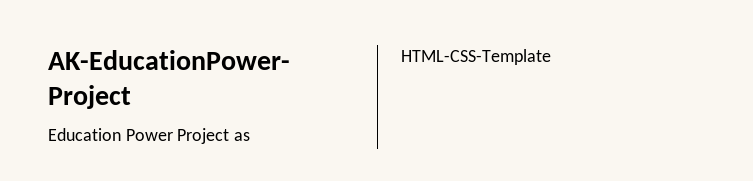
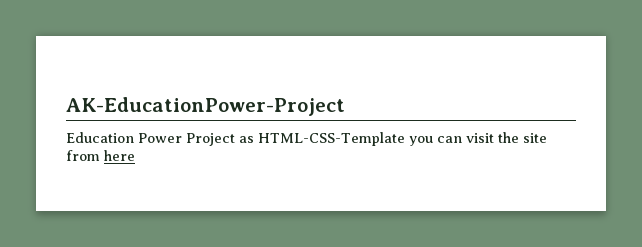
(551, 57) none -> [408,132,547,146] [66,150,135,161] you can visit the site from here

